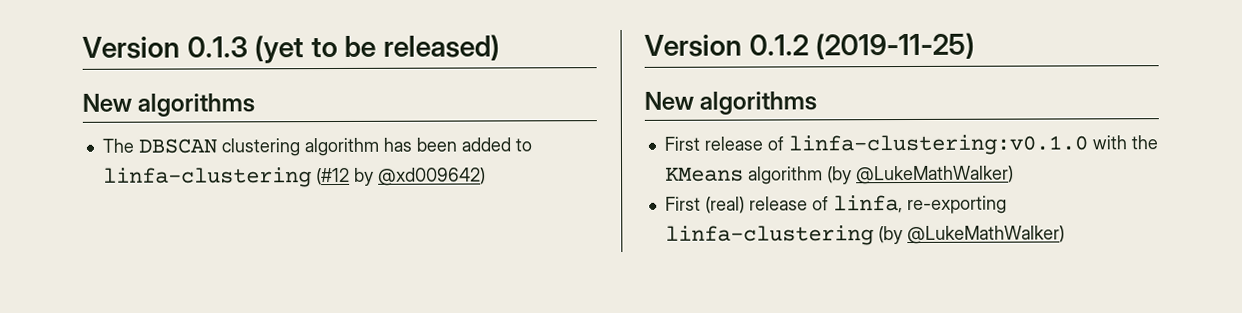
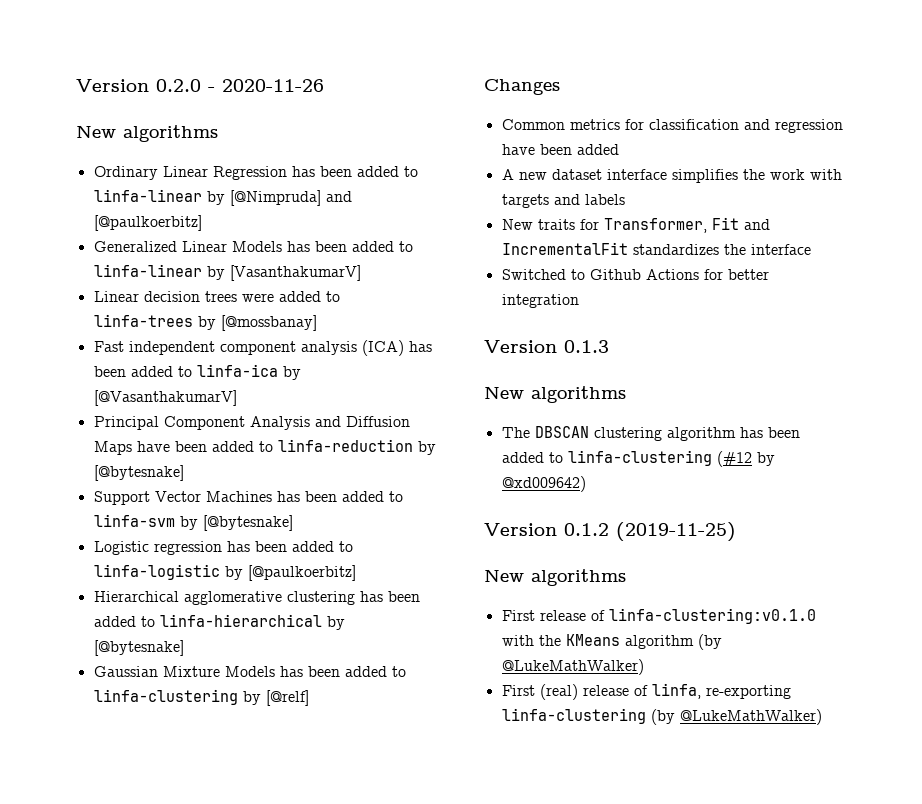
[82,34,500,64] Version 0.1.3 (yet to be released) -> [76,79,324,92] [76,125,218,142] [93,166,418,180] [93,189,352,206] [93,215,202,231] [93,241,413,252] [93,264,361,281] [93,291,340,302] [93,314,317,331] [93,340,432,356] [93,364,301,380] [93,390,237,406] [93,416,410,430] [93,439,436,455] [93,465,184,481] [93,491,403,505] [93,514,293,531] [93,541,353,555] [93,564,356,581] [93,591,420,605] [93,614,345,630] [93,640,184,656] [93,666,406,677] [93,689,309,706] [484,79,560,95] [501,119,843,133] [501,144,619,155] [501,169,842,183] [501,194,625,208] [501,217,770,233] [501,242,811,255] [501,269,769,280] [501,294,579,308] [484,340,609,353] Version 0.2.0 - 2020-11-26 // New algorithms // Ordinary Linear Regression has been added to linfa-linear by [@Nimpruda] and [@paulkoerbitz] // Generalized Linear Models has been added to linfa-linear by [VasanthakumarV] // Linear decision trees were added to linfa-trees by [@mossbanay] // Fast independent component analysis (ICA) has been added to linfa-ica by [@VasanthakumarV] // Principal Component Analysis and Diffusion Maps have been added to linfa-reduction by [@bytesnake] // Support Vector Machines has been added to linfa-svm by [@bytesnake] // Logistic regression has been added to linfa-logistic by [@paulkoerbitz] // Hierarchical agglomerative clustering has been added to linfa-hierarchical by [@bytesnake] // Gaussian Mixture Models has been added to linfa-clustering by [@relf] // Changes // Common metrics for classification and regression have been added // A new dataset interface simplifies the work with targets and labels // New traits for Transformer, Fit and IncrementalFit standardizes the interface // Switched to Github Actions for better integration // Version 0.1.3

